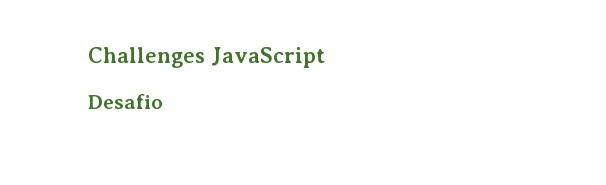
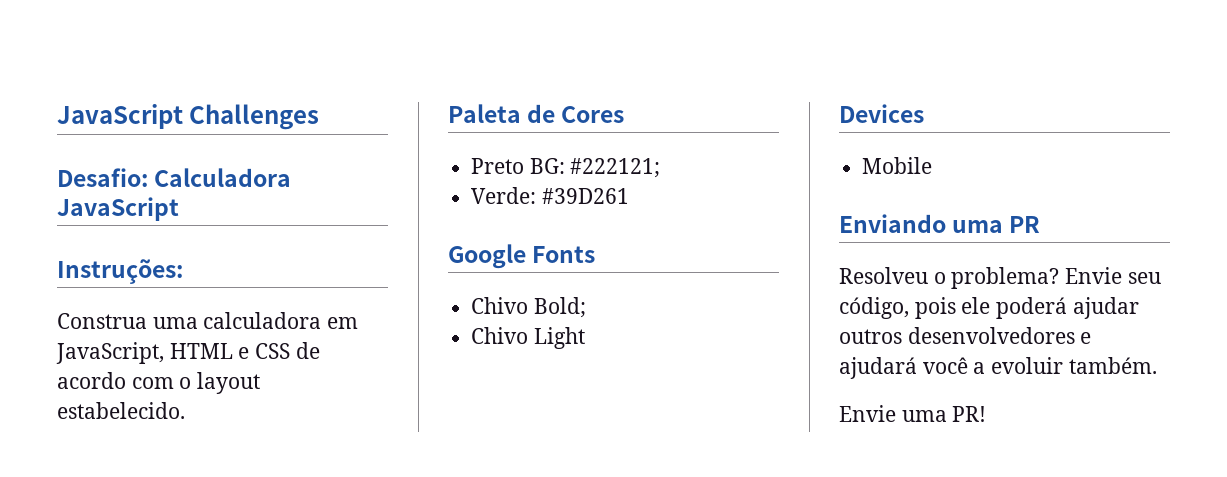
(88, 57) none -> [57,104,183,129] JavaScript
(205, 57) none -> [57,168,292,187] // Desafio: Calculadora
[88,94,163,109] Desafio -> [57,259,183,284] [57,312,359,329] [56,342,320,364] [57,372,261,394] [57,402,185,419] [448,104,625,123] [471,158,661,178] [471,187,629,204] [448,244,596,269] [471,297,586,318] [471,327,585,349] [839,104,924,123] [862,157,933,174] [839,214,1041,233] [839,267,1161,289] [839,297,1139,319] [839,327,1092,344] [839,357,1157,379] [839,405,987,422] Instruções: // Construa uma calculadora em JavaScript, HTML e CSS de acordo com o layout estabelecido. // Paleta de Cores // Preto BG: #222121; // Verde: #39D261 // Google Fonts // Chivo Bold; // Chivo Light // Devices // Mobile // Enviando uma PR // Resolveu o problema? Envie seu código, pois ele poderá ajudar outros desenvolvedores e ajudará você a evoluir também. // Envie uma PR!

